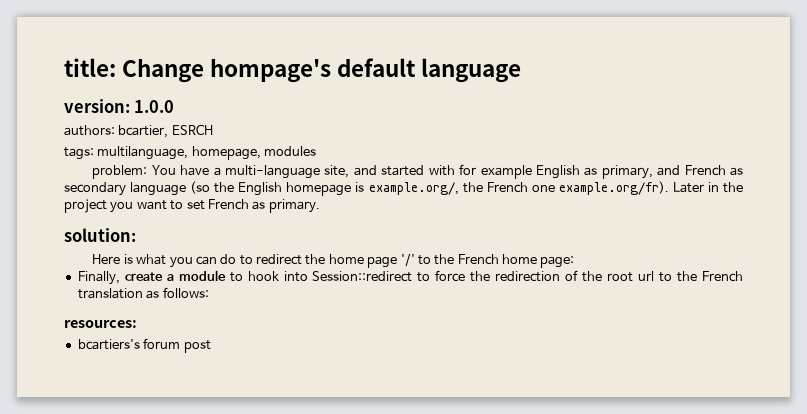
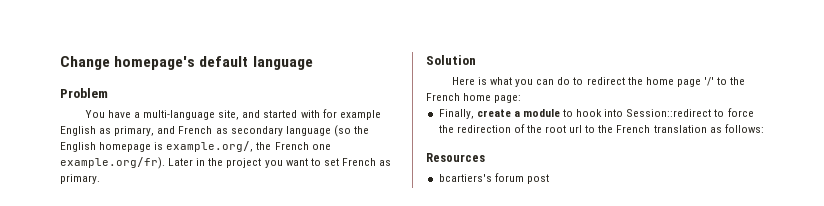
[64,58,332,83] title: Change hompage's -> [60,56,196,70] Change homepage's
[64,99,175,113] [64,124,213,138] [64,146,317,160] [92,165,148,179] version: 1.0.0 // authors: bcartier, ESRCH // tags: multilanguage, homepage, modules // problem: -> [60,88,108,98] Problem //
[64,228,136,242] solution: -> [426,55,476,65] Solution
[64,320,137,328] resources: -> [426,153,485,162] Resources

